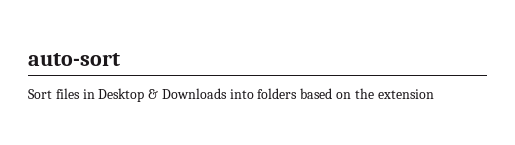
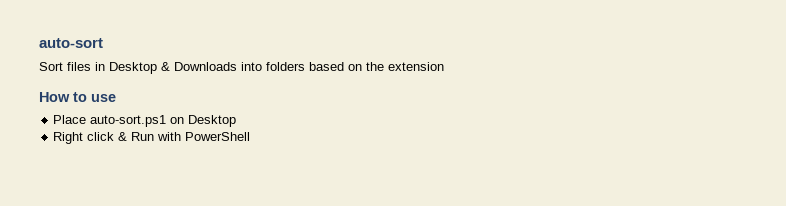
(434, 94) none -> [39,92,116,102] [53,115,237,127] [53,132,251,144] // How to use // Place auto-sort.ps1 on Desktop // Right click & Run with PowerShell

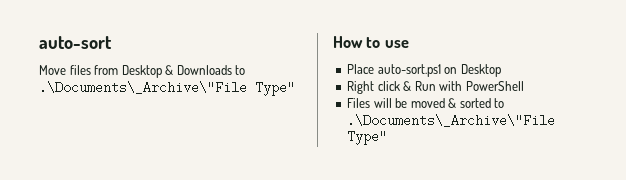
[39,62,444,74] Sort files in Desktop & Downloads into folders based on the extension -> [39,65,246,78] [39,81,295,96] Move files from Desktop & Downloads to .\Documents\_Archive\"File Type"
(251, 136) none -> [347,98,505,108] [347,114,556,127] [347,130,388,145] // Files will be moved & sorted to .\Documents\_Archive\"File Type"

